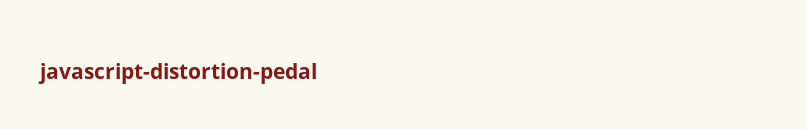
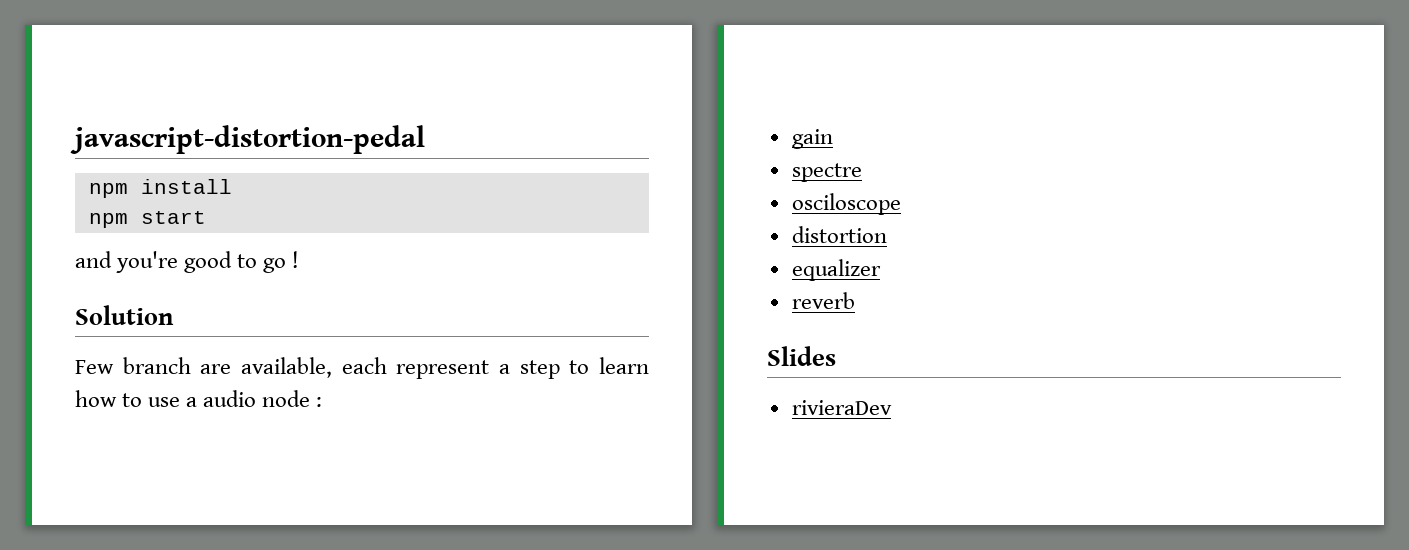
(317, 73) none -> [88,179,232,198] [88,211,206,228] [75,251,300,273] [75,305,174,325] [75,357,650,379] [75,390,323,407] [791,129,833,149] [791,163,862,182] [791,193,901,215] [791,226,887,243] [791,259,881,281] [791,292,855,309] [767,346,836,366] [791,400,892,415] // npm install // npm start // and you're good to go ! // Solution // Few branch are available, each represent a step to learn how to use a audio node : // gain // spectre // osciloscope // distortion // equalizer // reverb // Slides // rivieraDev

